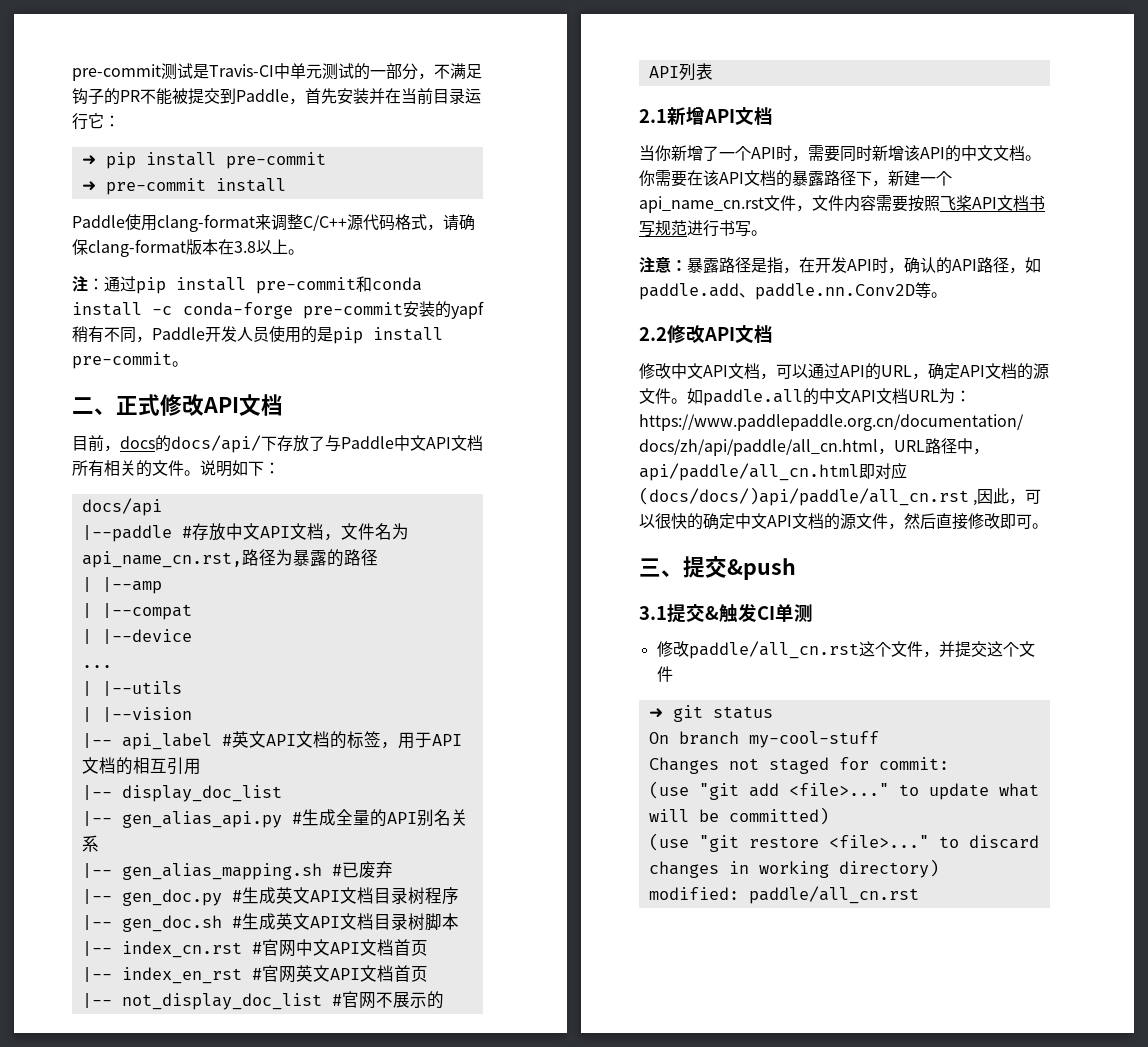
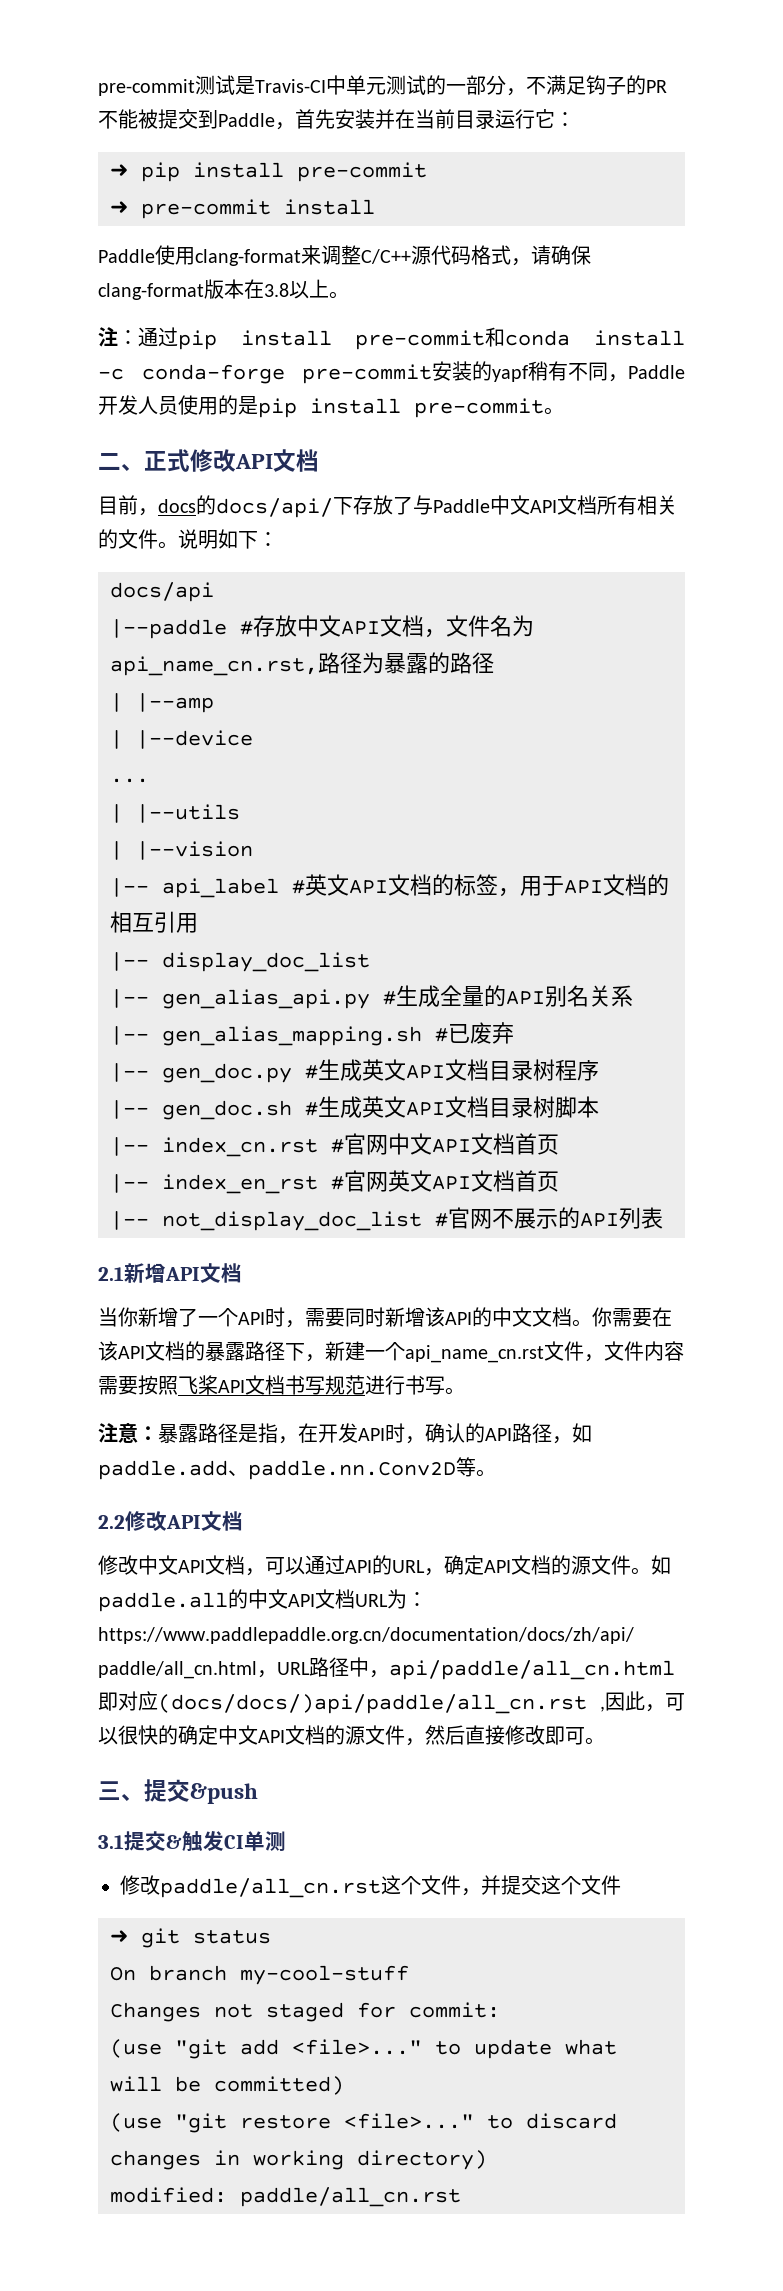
[81,603,192,620] // | |--compat -> (214, 703) none

